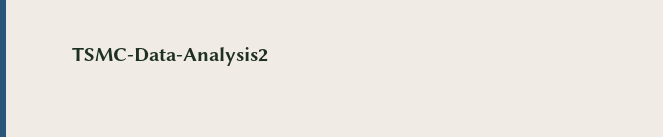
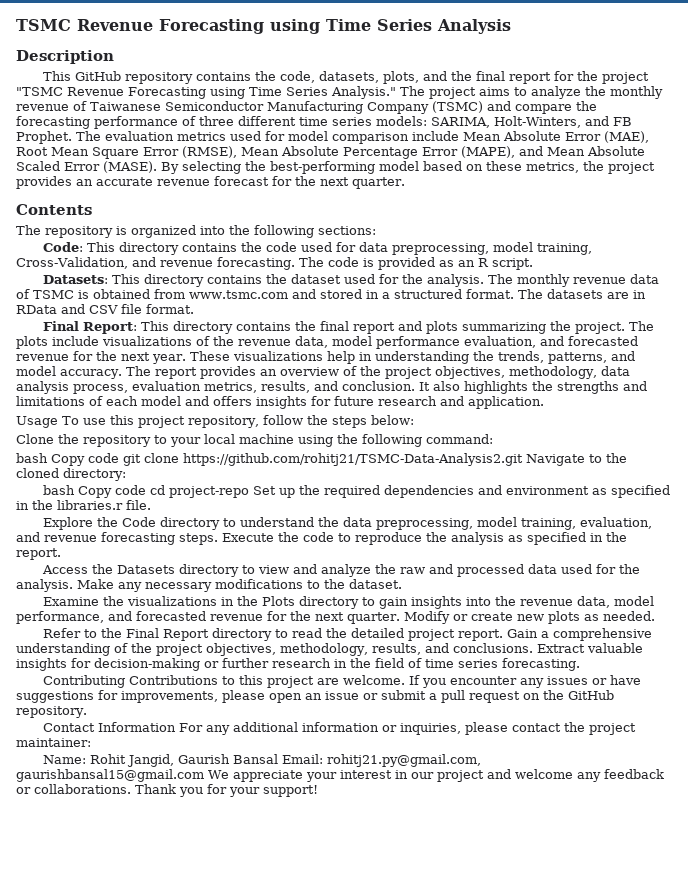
[72,47,268,66] TSMC-Data-Analysis2 -> [16,19,511,34] [16,50,114,64] [43,71,650,84] [16,86,663,99] [16,101,597,114] [16,116,632,129] [16,131,649,144] [16,146,645,159] [16,161,655,174] [16,176,405,189] [16,204,92,215] [16,225,376,238] [43,242,593,255] [16,257,533,270] [43,274,660,287] [16,289,646,299] [16,304,194,314] [43,321,655,334] [16,336,638,349] [16,351,635,364] [16,366,630,379] [16,381,647,394] [16,396,544,409] [16,415,414,428] [16,434,493,447] [16,453,627,466] [16,468,126,481] [43,485,671,498] [16,500,151,510] [43,517,653,530] [16,532,627,545] [16,548,61,560] [42,564,641,577] [16,579,402,592] [43,596,655,609] [16,611,655,624] [43,628,653,641] [16,643,643,656] [16,658,580,671] [43,675,642,688] [16,690,614,703] [16,706,87,718] [43,722,637,735] [16,738,91,747] [43,754,482,767] [16,769,664,782] [16,784,318,797] TSMC Revenue Forecasting using Time Series Analysis // Description // This GitHub repository contains the code, datasets, plots, and the final report for the project "TSMC Revenue Forecasting using Time Series Analysis." The project aims to analyze the monthly revenue of Taiwanese Semiconductor Manufacturing Company (TSMC) and compare the forecasting performance of three different time series models: SARIMA, Holt-Winters, and FB Prophet. The evaluation metrics used for model comparison include Mean Absolute Error (MAE), Root Mean Square Error (RMSE), Mean Absolute Percentage Error (MAPE), and Mean Absolute Scaled Error (MASE). By selecting the best-performing model based on these metrics, the project provides an accurate revenue forecast for the next quarter. // Contents // The repository is organized into the following sections: // Code: This directory contains the code used for data preprocessing, model training, Cross-Validation, and revenue forecasting. The code is provided as an R script. // Datasets: This directory contains the dataset used for the analysis. The monthly revenue data of TSMC is obtained from www.tsmc.com and stored in a structured format. The datasets are in RData and CSV file format. // Final Report: This directory contains the final report and plots summarizing the project. The plots include visualizations of the revenue data, model performance evaluation, and forecasted revenue for the next year. These visualizations help in understanding the trends, patterns, and model accuracy. The report provides an overview of the project objectives, methodology, data analysis process, evaluation metrics, results, and conclusion. It also highlights the strengths and limitations of each model and offers insights for future research and application. // Usage To use this project repository, follow the steps below: // Clone the repository to your local machine using the following command: // bash Copy code git clone https://github.com/rohitj21/TSMC-Data-Analysis2.git Navigate to the cloned directory: // bash Copy code cd project-repo Set up the required dependencies and environment as specified in the libraries.r file. // Explore the Code directory to understand the data preprocessing, model training, evaluation, and revenue forecasting steps. Execute the code to reproduce the analysis as specified in the report. // Access the Datasets directory to view and analyze the raw and processed data used for the analysis. Make any necessary modifications to the dataset. // Examine the visualizations in the Plots directory to gain insights into the revenue data, model performance, and forecasted revenue for the next quarter. Modify or create new plots as needed. // Refer to the Final Report directory to read the detailed project report. Gain a comprehensive understanding of the project objectives, methodology, results, and conclusions. Extract valuable insights for decision-making or further research in the field of time series forecasting. // Contributing Contributions to this project are welcome. If you encounter any issues or have suggestions for improvements, please open an issue or submit a pull request on the GitHub repository. // Contact Information For any additional information or inquiries, please contact the project maintainer: // Name: Rohit Jangid, Gaurish Bansal Email: rohitj21.py@gmail.com, gaurishbansal15@gmail.com We appreciate your interest in our project and welcome any feedback or collaborations. Thank you for your support!

